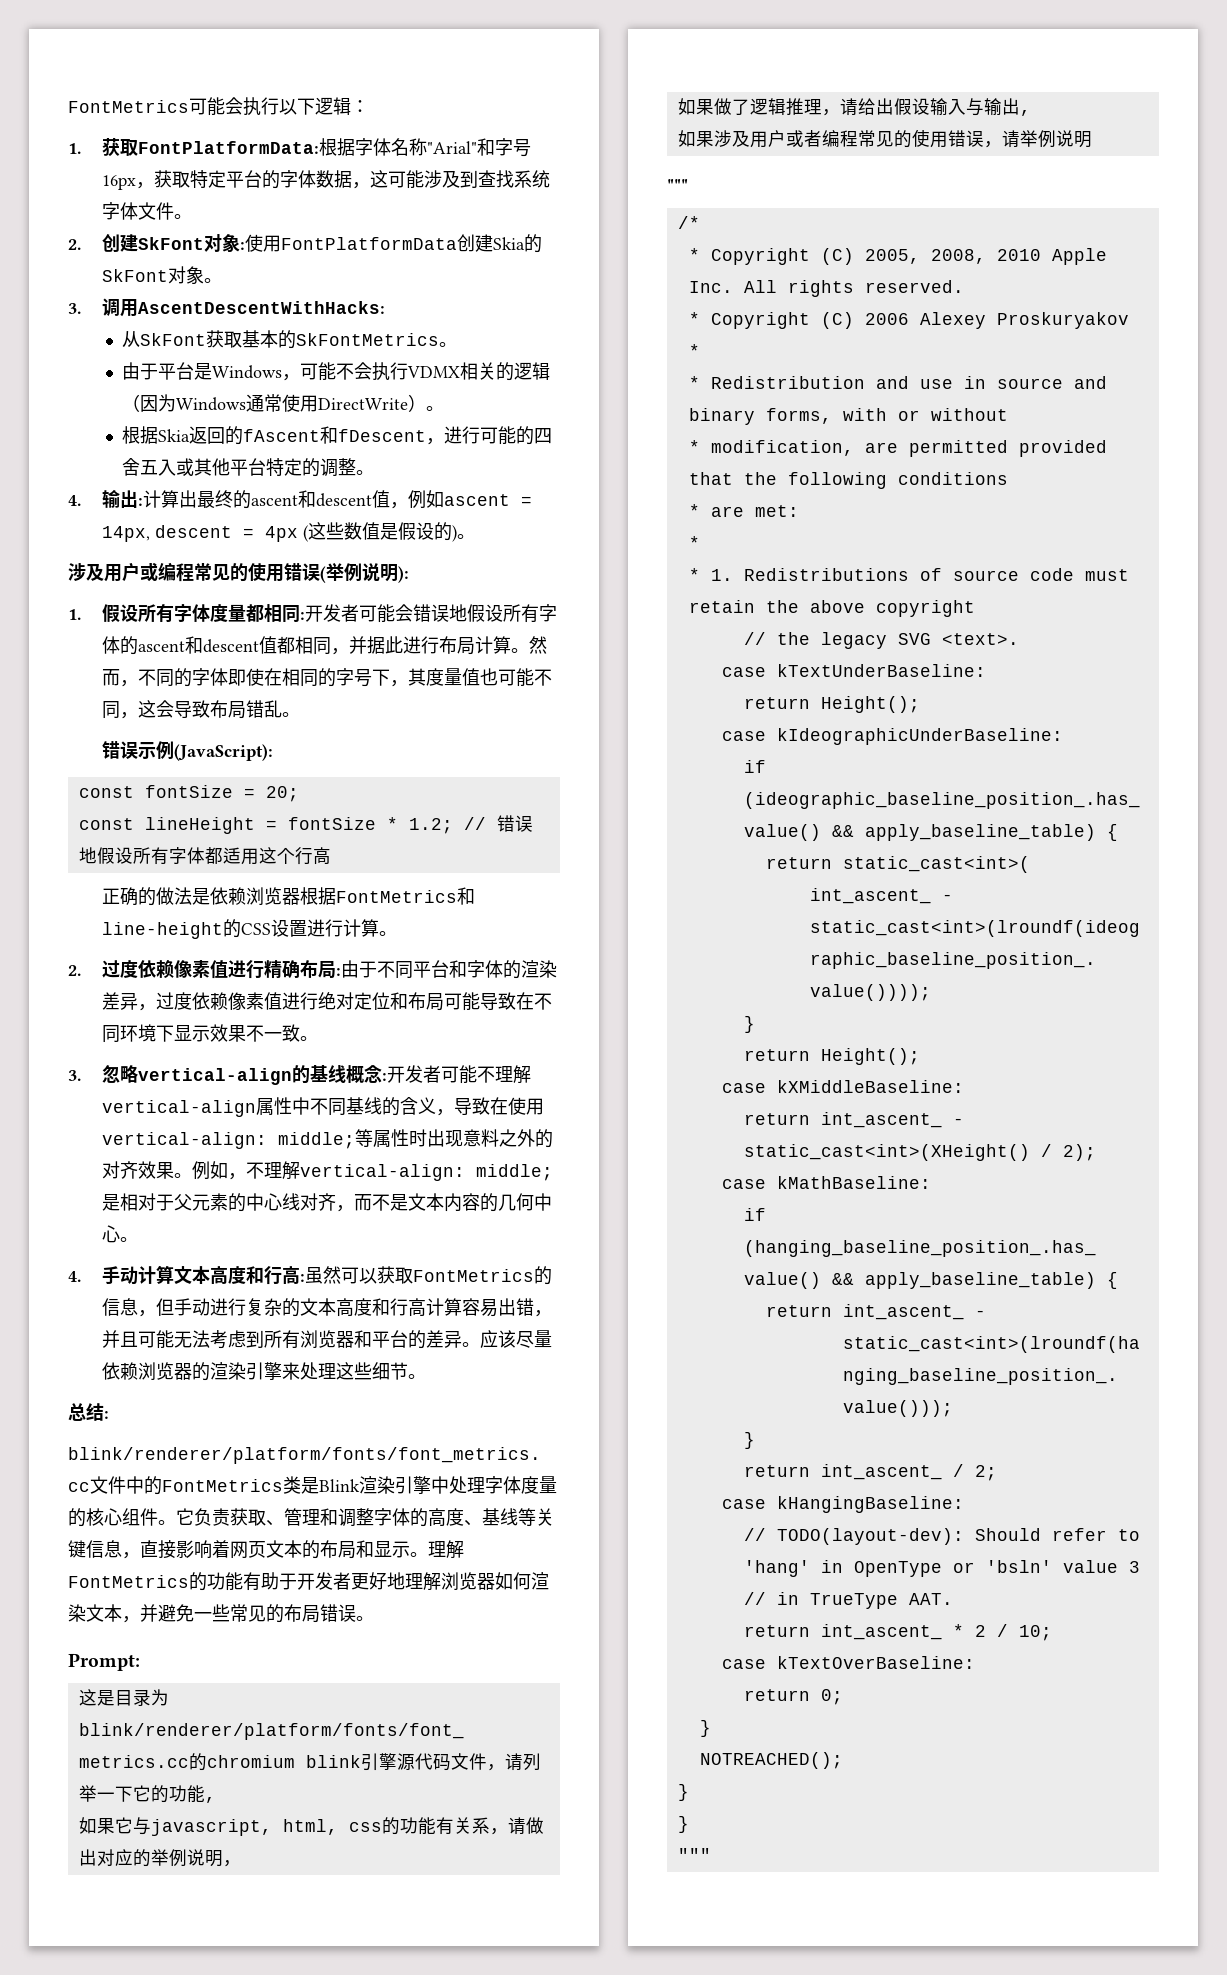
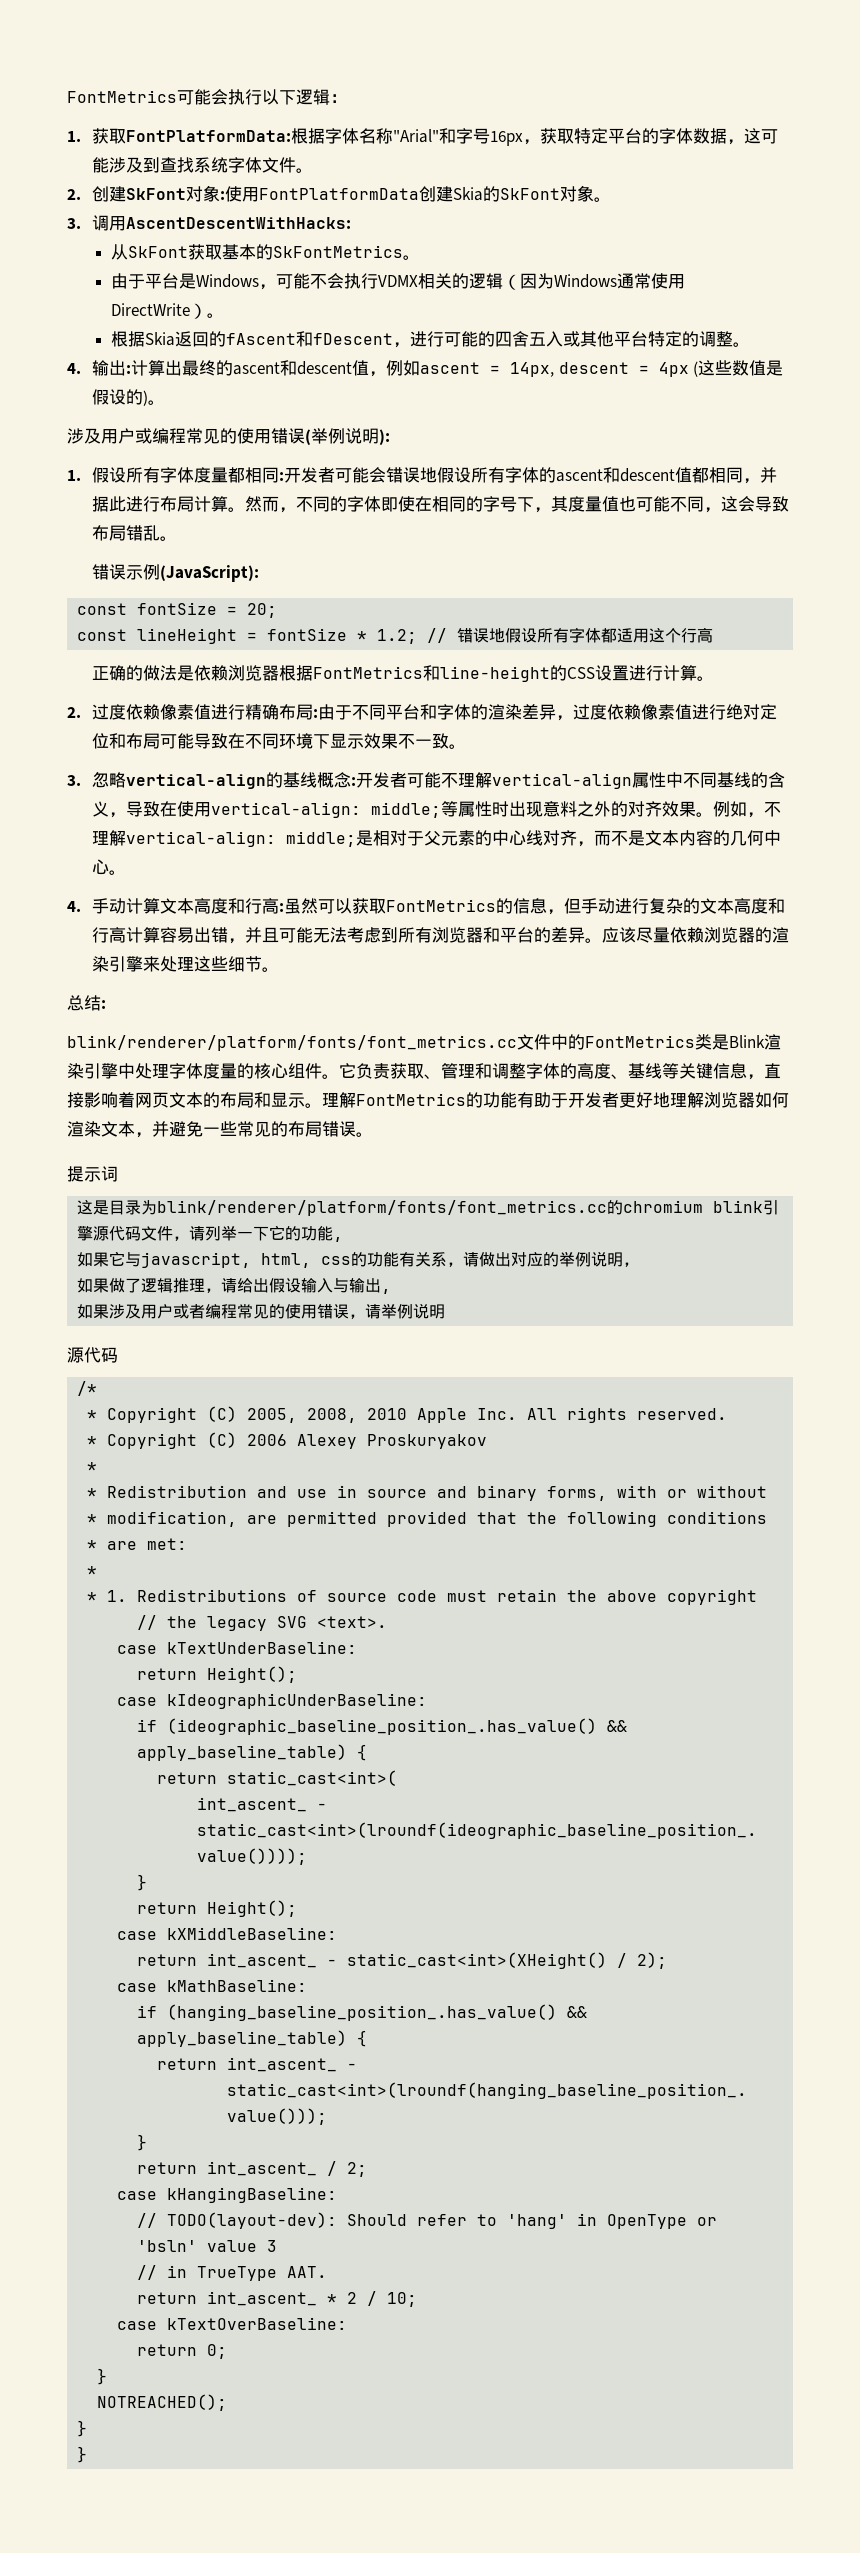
[68,1653,140,1671] Prompt: -> [67,1166,118,1182] 提示词
[667,179,688,192] """ -> [67,1347,118,1363] 源代码
[677,1848,711,1861] // """ -> (88, 2454) none

